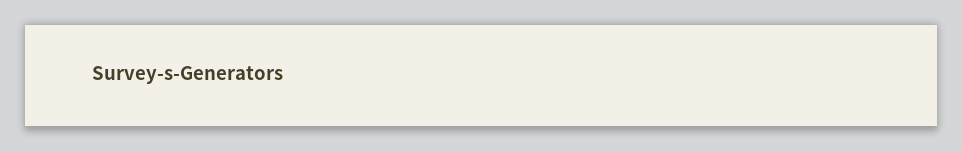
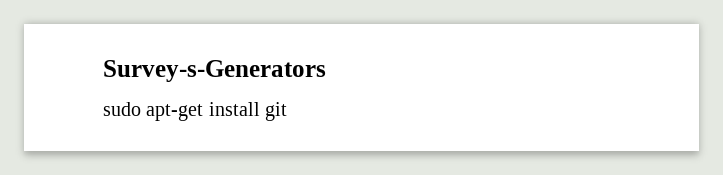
(283, 75) none -> [103,102,288,121] // sudo apt-get install git

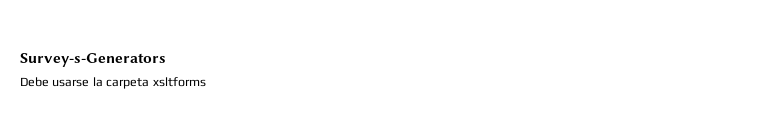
[103,102,288,121] sudo apt-get install git -> [20,77,206,89] Debe usarse la carpeta xsltforms

